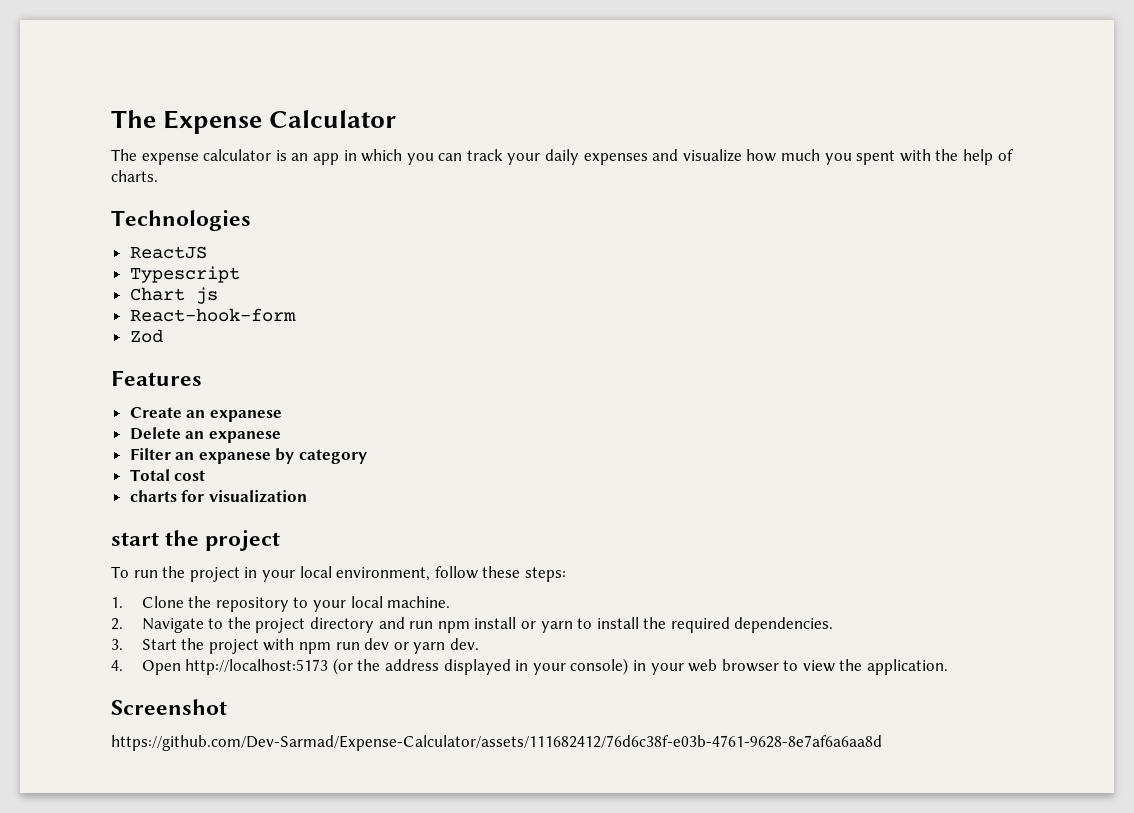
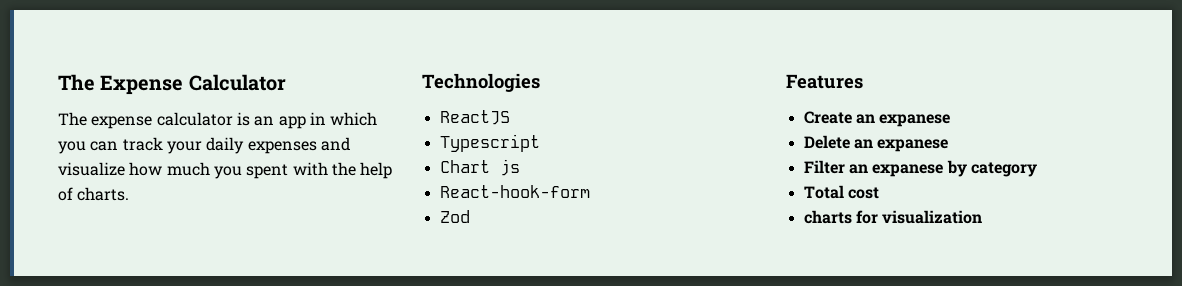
[111,530,281,551] [111,566,566,582] [111,596,451,612] [111,617,834,633] [111,638,479,654] [111,658,949,675] [111,699,227,715] [111,735,882,751] // start the project // To run the project in your local environment, follow these steps: // 1. Clone the repository to your local machine. // 2. Navigate to the project directory and run npm install or yarn to install the required dependencies. // 3. Start the project with npm run dev or yarn dev. // 4. Open http://localhost:5173 (or the address displayed in your console) in your web browser to view the application. // Screenshot // https://github.com/Dev-Sarmad/Expense-Calculator/assets/111682412/76d6c38f-e03b-4761-9628-8e7af6a6aa8d -> (983, 217) none

